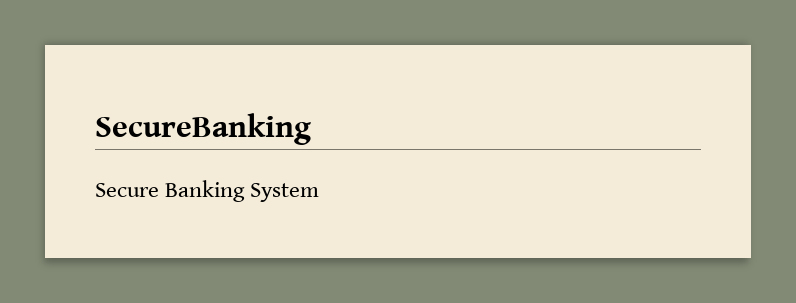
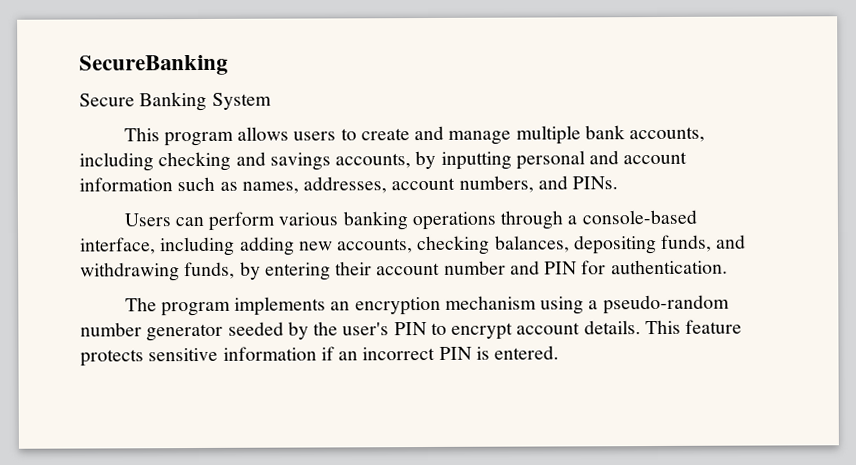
(320, 192) none -> [123,125,706,147] [79,150,688,172] [79,175,619,194] [123,209,697,231] [80,234,747,257] [80,259,728,282] [124,294,730,317] [80,319,743,342] [80,345,560,367] // This program allows users to create and manage multiple bank accounts, including checking and savings accounts, by inputting personal and account information such as names, addresses, account numbers, and PINs. // Users can perform various banking operations through a console-based interface, including adding new accounts, checking balances, depositing funds, and withdrawing funds, by entering their account number and PIN for authentication. // The program implements an encryption mechanism using a pseudo-random number generator seeded by the user's PIN to encrypt account details. This feature protects sensitive information if an incorrect PIN is entered.

